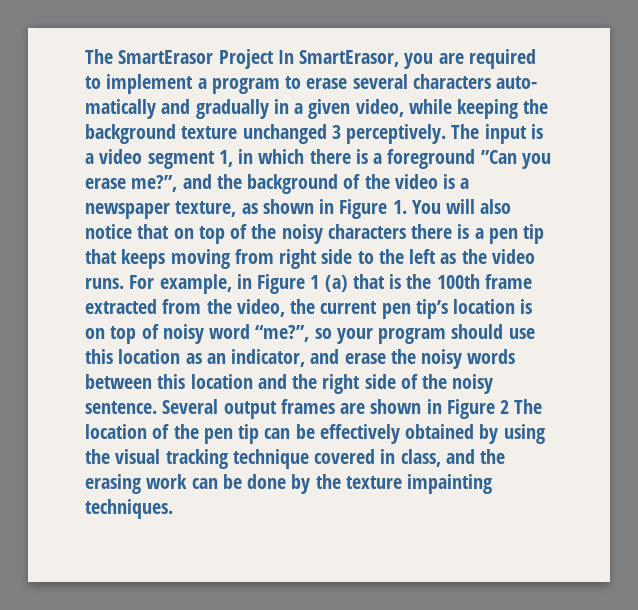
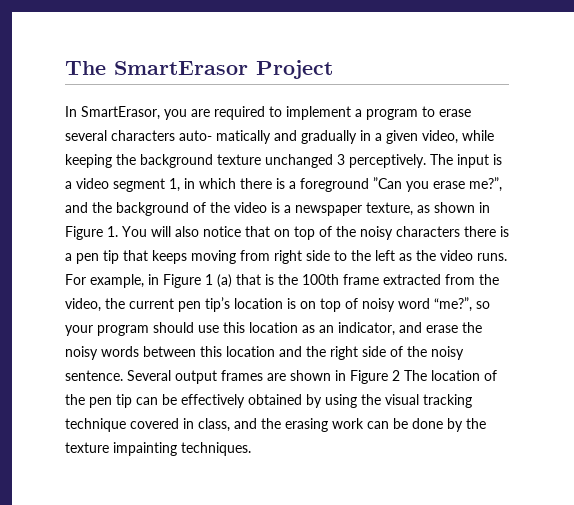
(274, 59) none -> (333, 69) //

